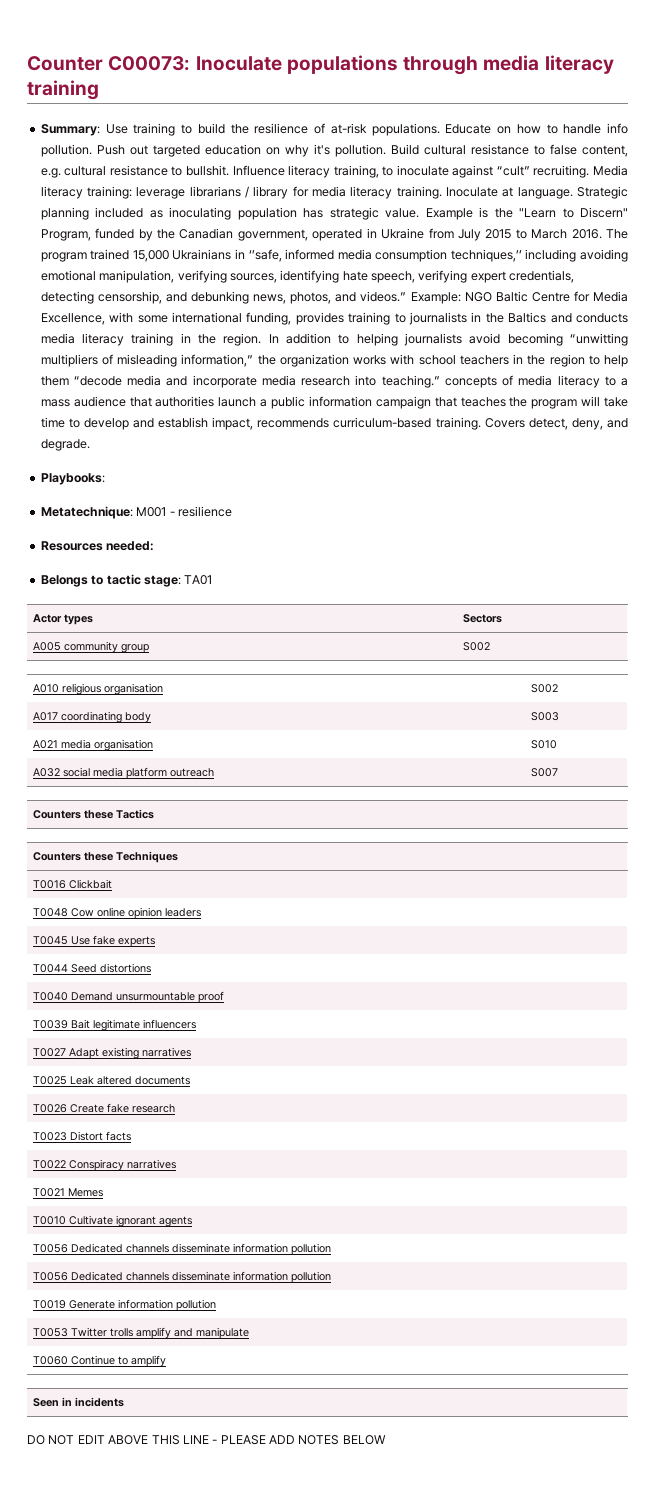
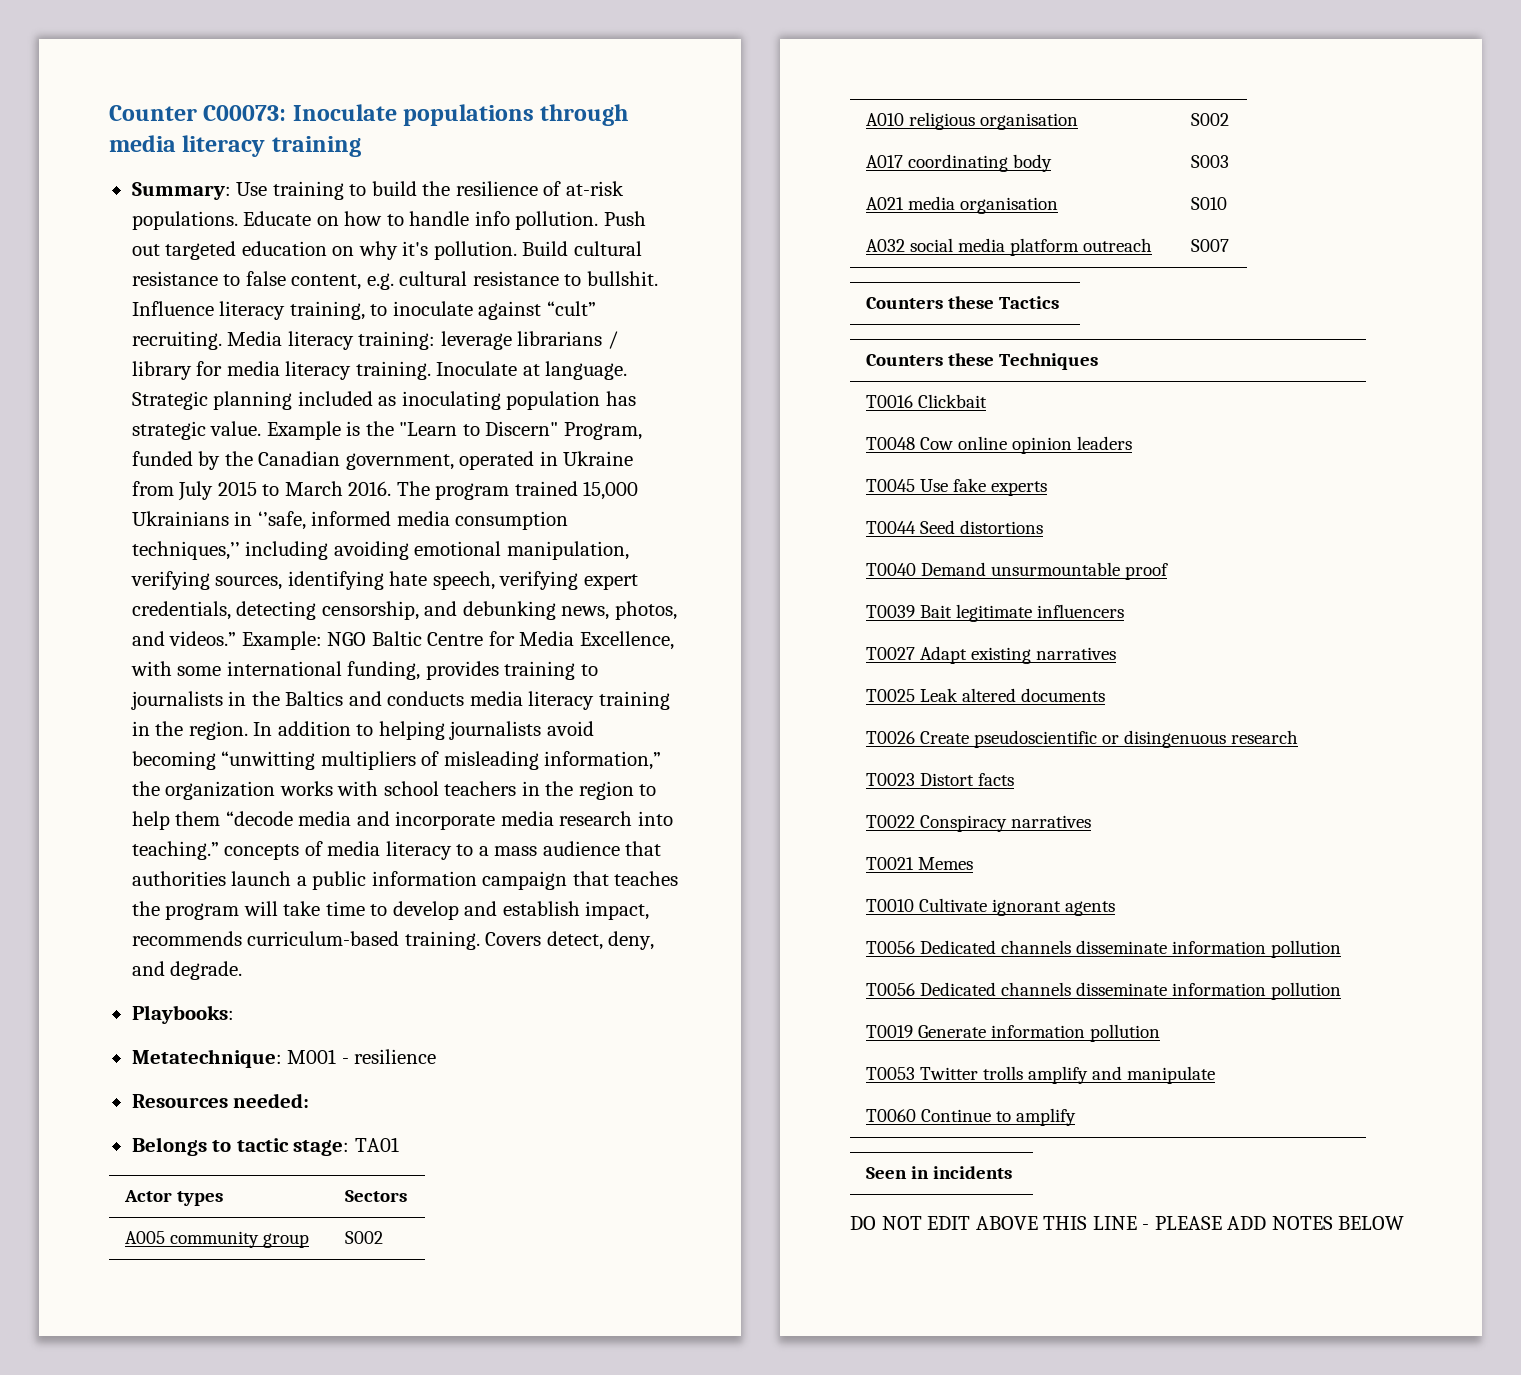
[106,1103,129,1113] fake -> [974,730,1227,748] pseudoscientific or disingenuous

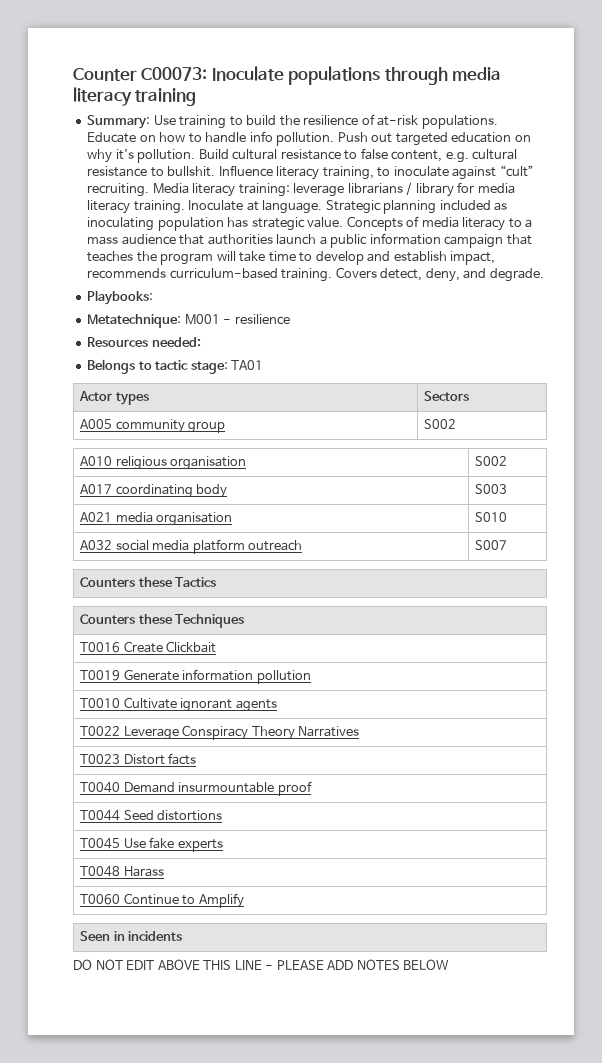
[266,421,642,440] [131,451,634,470] [131,481,639,501] [131,511,569,530] [131,541,629,560] [130,571,638,590] [131,601,677,620] [131,631,674,650] [130,661,598,680] [130,691,670,710] [131,721,594,740] [131,751,662,770] [131,781,657,800] [131,811,673,830] [131,841,300,860] Example is the "Learn to Discern" Program, funded by the Canadian government, operated in Ukraine from July 2015 to March 2016. The program trained 15,000 Ukrainians in ‘’safe, informed media consumption techniques,’’ including avoiding emotional manipulation, verifying sources, identifying hate speech, verifying expert credentials, detecting censorship, and debunking news, photos, and videos.” Example: NGO Baltic Centre for Media Excellence, with some international funding, provides training to journalists in the Baltics and conducts media literacy training in the region. In addition to helping journalists avoid becoming “unwitting multipliers of misleading information,” the organization works with school teachers in the region to help them “decode media and incorporate media research into teaching.” concepts -> [346,216,403,231] Concepts
(914, 401) none -> [123,641,163,653] Create
[866,436,1133,454] [866,478,1048,496] [866,520,1044,534] [866,562,1169,580] [866,604,1125,622] [866,646,1117,664] [866,688,1106,702] [866,730,1299,748] [866,773,1015,786] [866,815,1092,832] [866,857,974,870] [866,898,1116,916] [866,940,1342,958] [866,982,1342,1000] [866,1024,1161,1042] [866,1066,1216,1084] T0048 Cow online opinion leaders // T0045 Use fake experts // T0044 Seed distortions // T0040 Demand unsurmountable proof // T0039 Bait legitimate influencers // T0027 Adapt existing narratives // T0025 Leak altered documents // T0026 Create pseudoscientific or disingenuous research // T0023 Distort facts // T0022 Conspiracy narratives // T0021 Memes // T0010 Cultivate ignorant agents // T0056 Dedicated channels disseminate information pollution // T0056 Dedicated channels disseminate information pollution // T0019 Generate information pollution // T0053 Twitter trolls amplify and manipulate -> [80,669,311,684] [80,697,277,712] [80,725,360,740] [80,753,197,765] [80,781,312,796] [80,810,223,821] [80,837,223,852] [80,866,164,877] T0019 Generate information pollution // T0010 Cultivate ignorant agents // T0022 Leverage Conspiracy Theory Narratives // T0023 Distort facts // T0040 Demand insurmountable proof // T0044 Seed distortions // T0045 Use fake experts // T0048 Harass
[1016,1108,1077,1126] amplify -> [198,893,244,908] Amplify

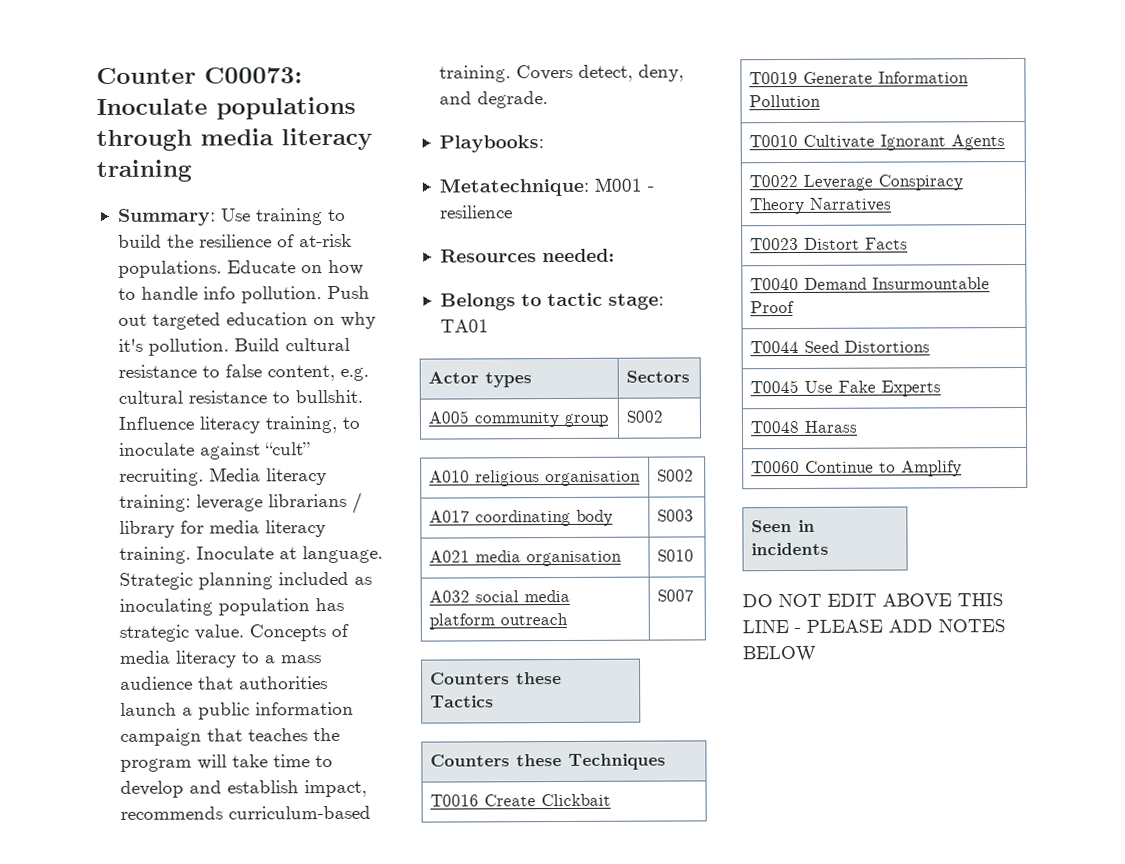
[182,669,311,684] information pollution -> [878,71,970,84] [749,94,822,108] Information Pollution
[180,698,277,712] ignorant agents -> [880,134,1006,151] Ignorant Agents
[168,753,197,765] facts -> [865,237,909,250] Facts
[178,781,312,796] insurmountable proof -> [872,277,991,290] [750,300,796,314] Insurmountable Proof
[157,810,223,821] distortions -> [844,340,931,353] Distortions
[149,837,223,852] fake experts -> [838,380,942,397] Fake Experts

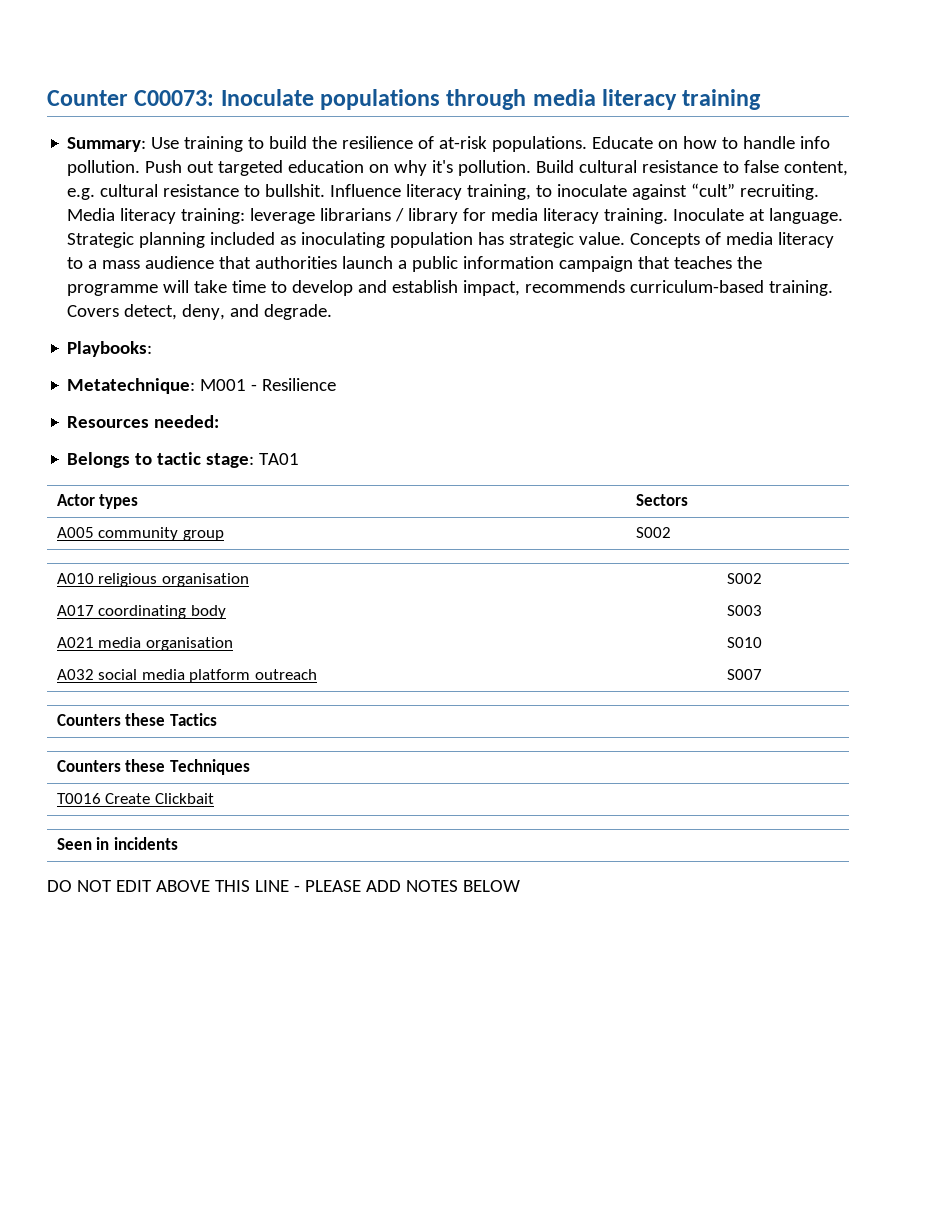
[119,758,192,772] program -> [67,284,159,296] programme
[439,205,513,219] resilience -> [262,378,337,391] Resilience
[749,71,970,85] [749,94,822,108] [749,134,1006,151] [749,174,964,191] [749,197,893,215] [750,237,909,251] [750,277,991,291] [750,300,796,314] [750,340,931,354] [750,379,942,397] [750,420,859,434] [751,460,963,477] // T0019 Generate Information Pollution // T0010 Cultivate Ignorant Agents // T0022 Leverage Conspiracy Theory Narratives // T0023 Distort Facts // T0040 Demand Insurmountable Proof // T0044 Seed Distortions // T0045 Use Fake Experts // T0048 Harass // T0060 Continue to Amplify -> (214, 798) none

